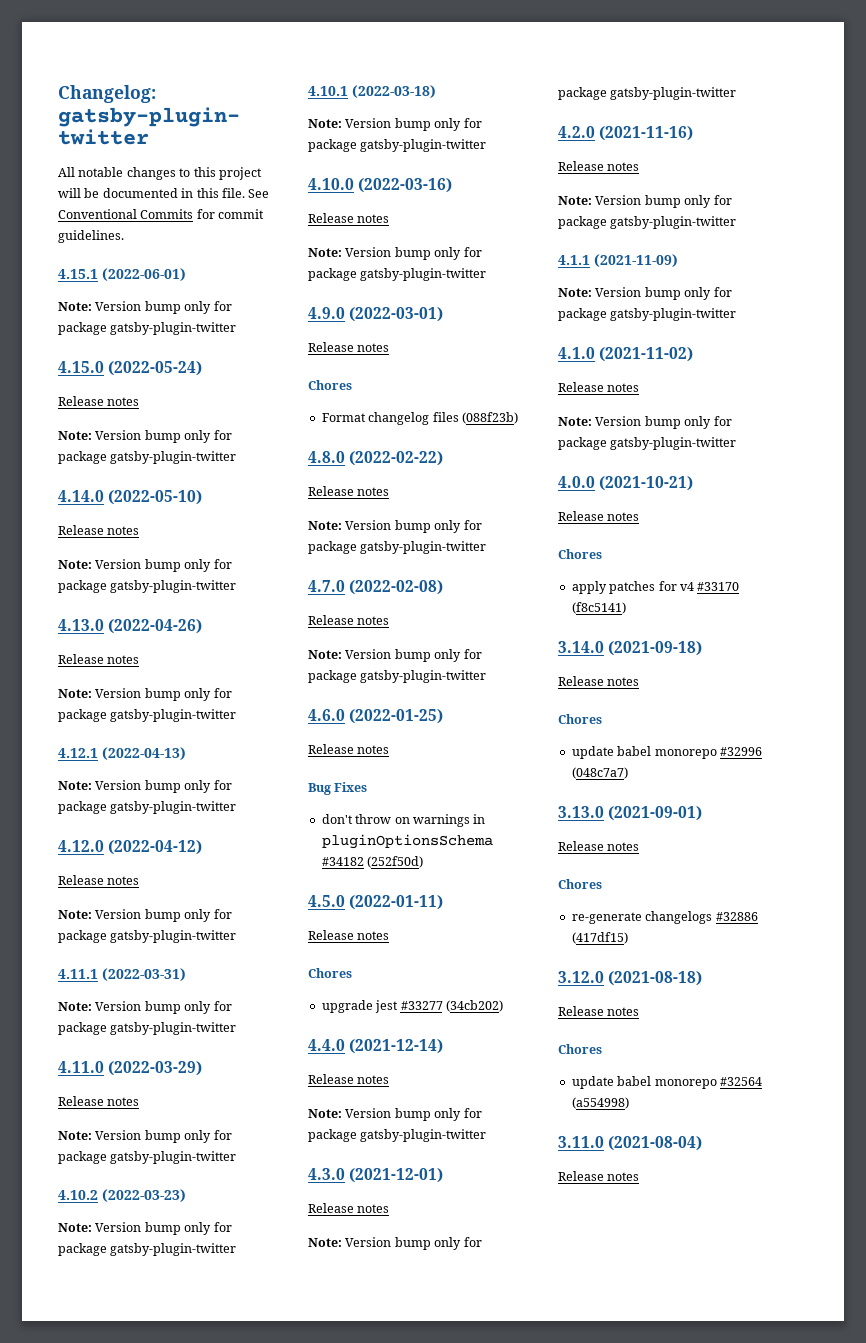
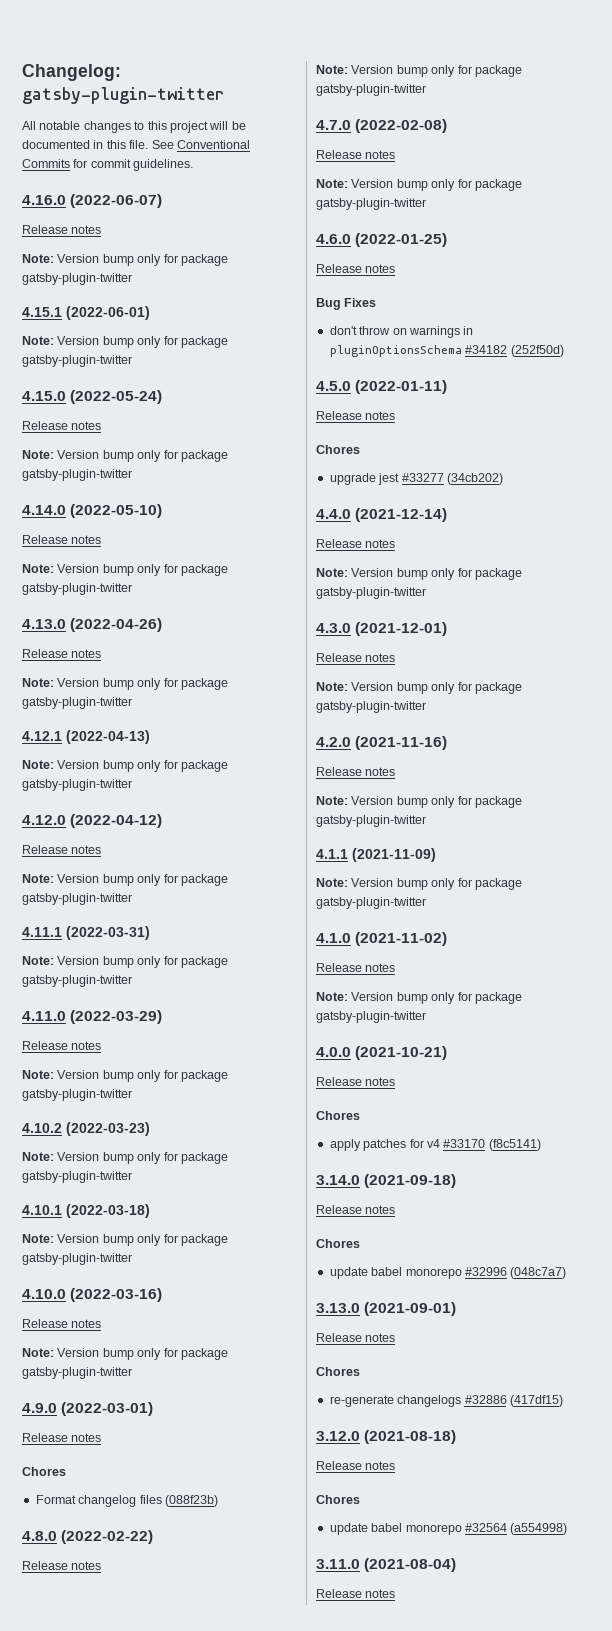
(124, 236) none -> [22,194,163,208] [22,225,102,234] [22,254,228,266] [22,273,132,285] // 4.16.0 (2022-06-07) // Release notes // Note: Version bump only for package gatsby-plugin-twitter

